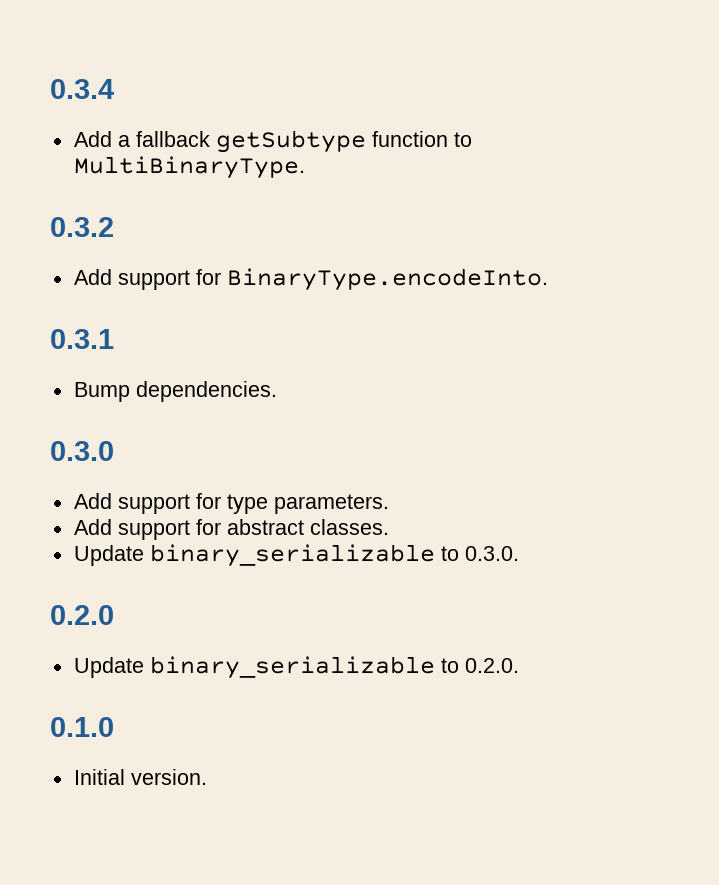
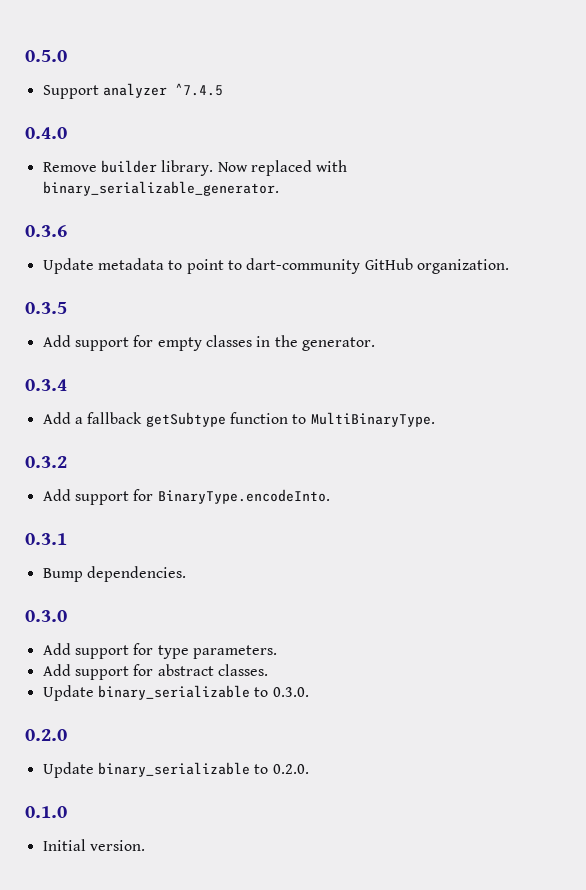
(50, 89) none -> [25,50,67,62] [42,83,223,99] [25,127,67,139] [42,160,348,176] [42,181,279,196] [25,225,67,237] [42,258,509,274] [25,302,67,314] [42,335,375,351] 0.5.0 // Support analyzer ^7.4.5 // 0.4.0 // Remove builder library. Now replaced with binary_serializable_generator. // 0.3.6 // Update metadata to point to dart-community GitHub organization. // 0.3.5 // Add support for empty classes in the generator. //

